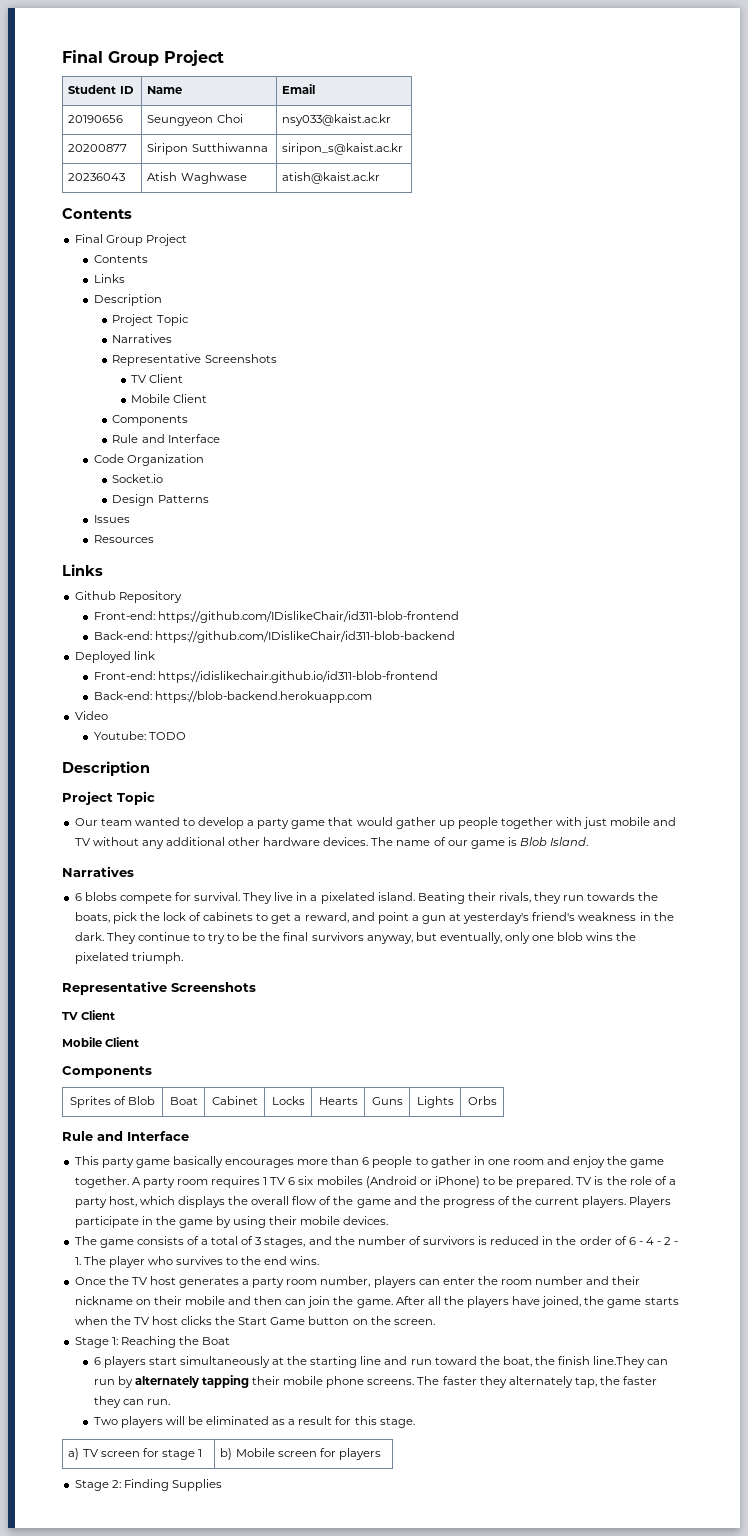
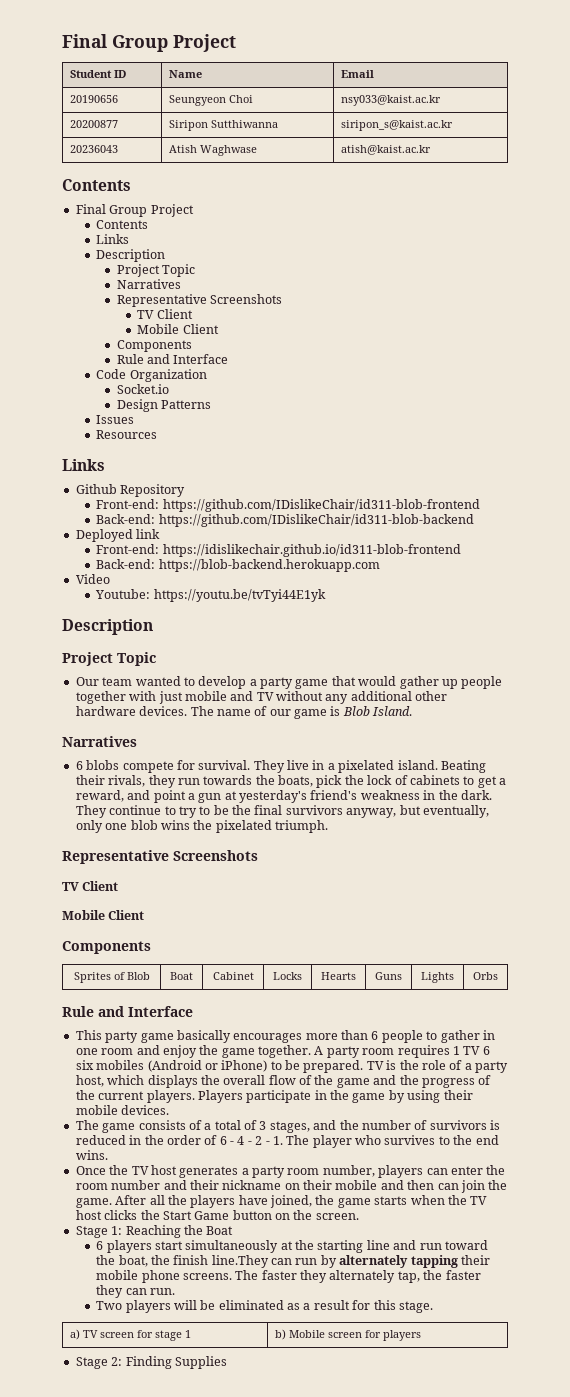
[148,732,186,740] TODO -> [153,589,326,602] https://youtu.be/tvTyi44E1yk

